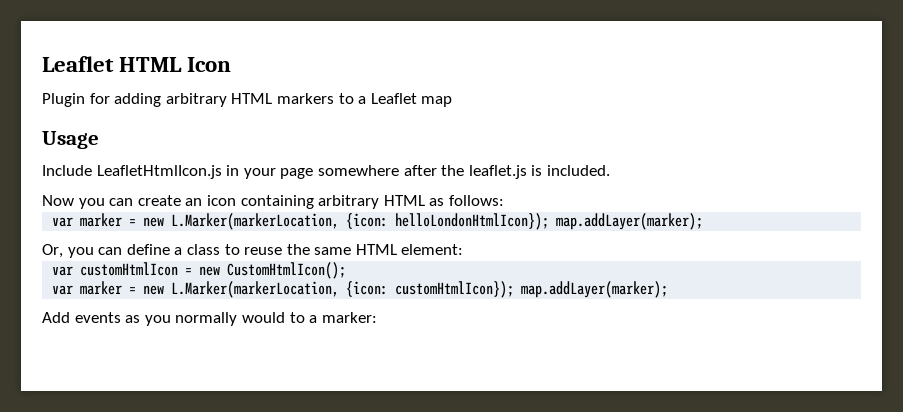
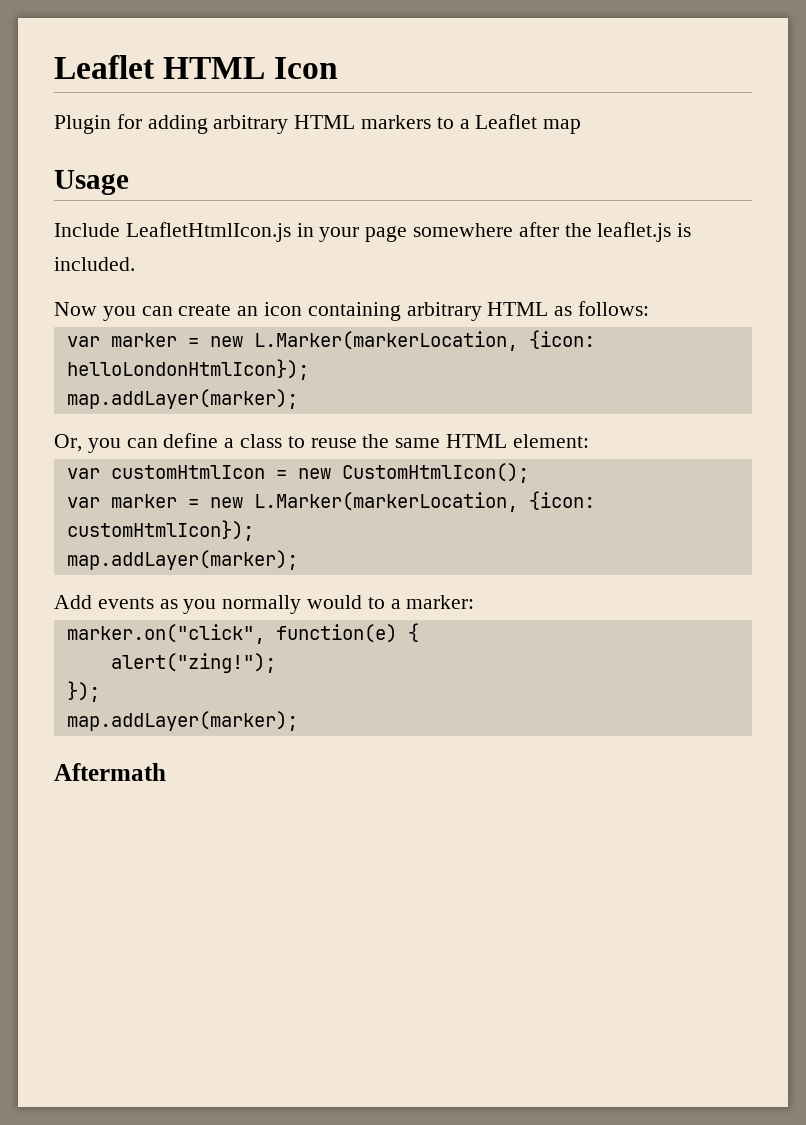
(550, 221) none -> (309, 369) //
(515, 289) none -> (254, 530) //
(377, 317) none -> [66,623,419,644] [110,653,276,673] [66,681,100,702] [66,711,298,731] [54,763,166,781] // marker.on("click", function(e) { // alert("zing!"); // }); // map.addLayer(marker); // Aftermath

